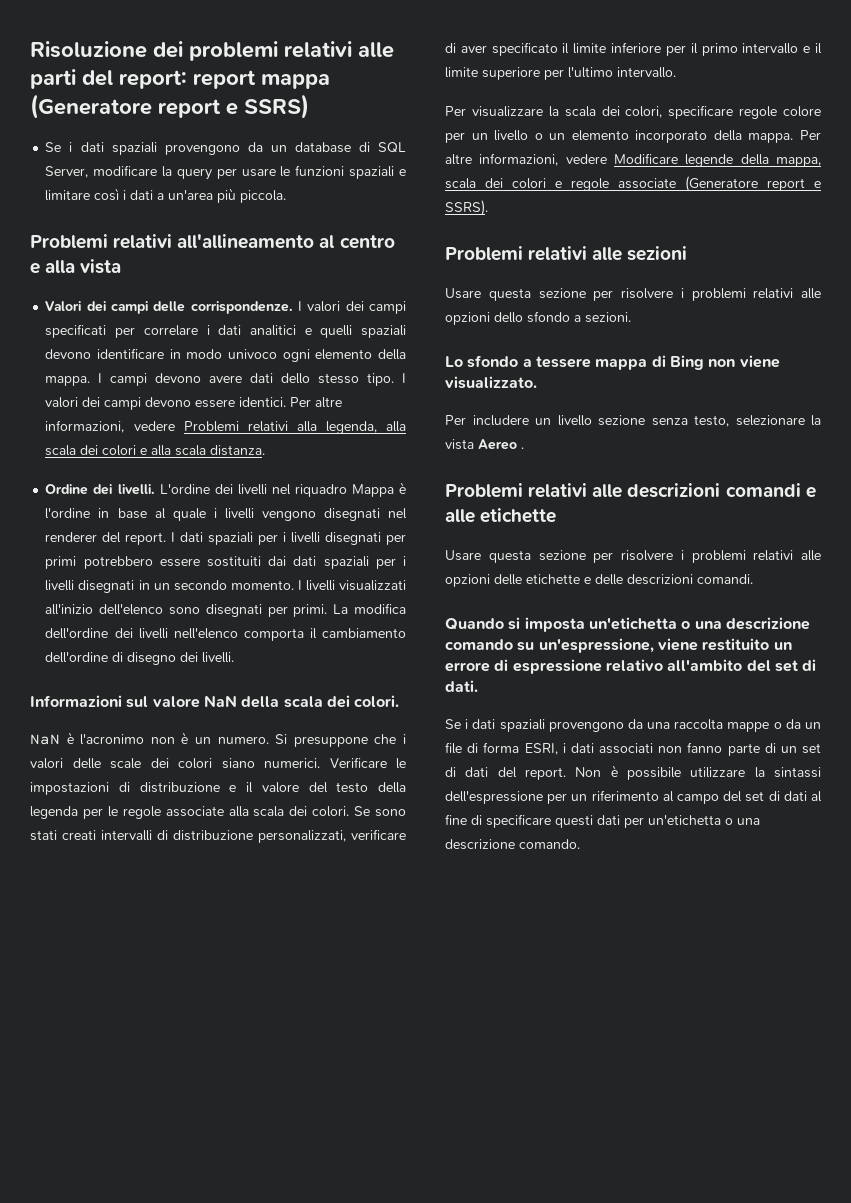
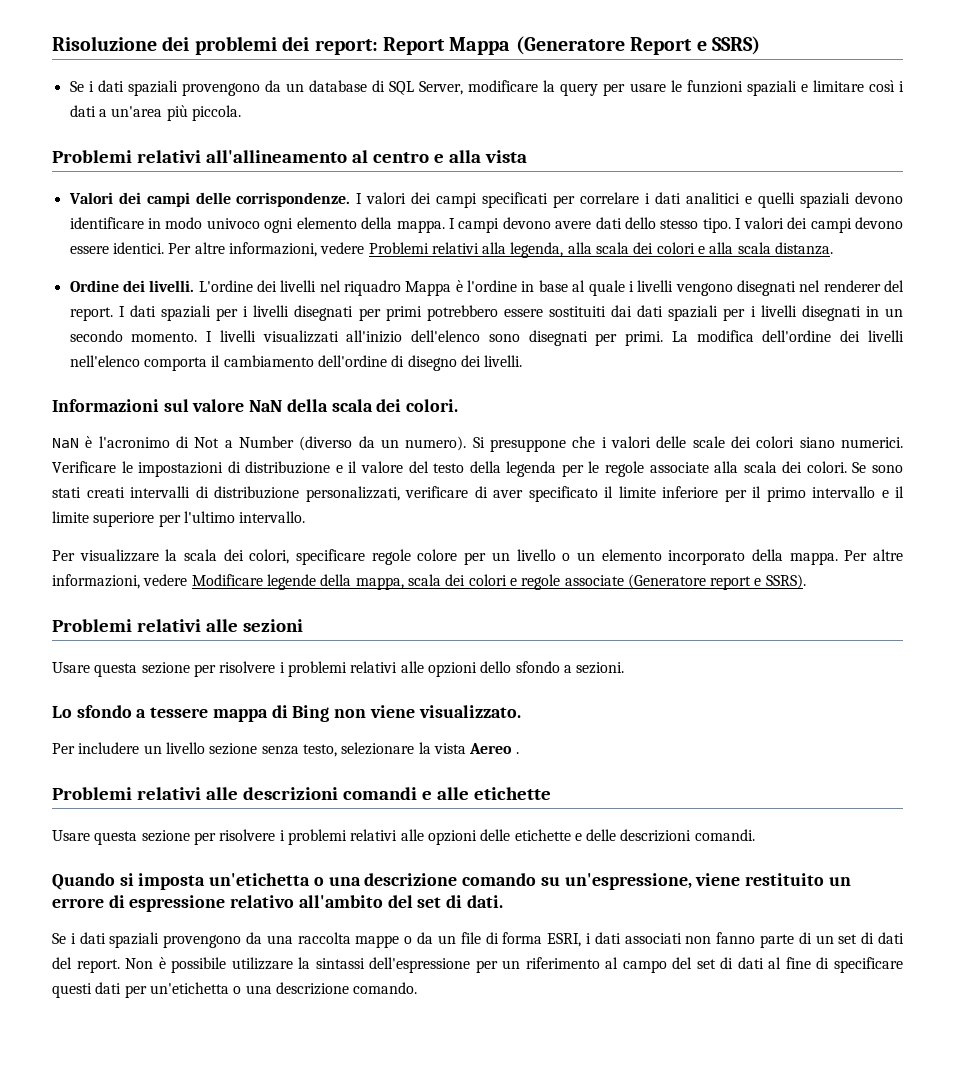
[284,41,394,58] [30,69,330,89] [30,94,221,119] relativi alle parti del report: report mappa (Generatore report -> [282,36,693,55] dei report: Report Mappa (Generatore Report
[150,732,269,744] non è un numero. -> [176,436,467,451] di Not a Number (diverso da un numero).

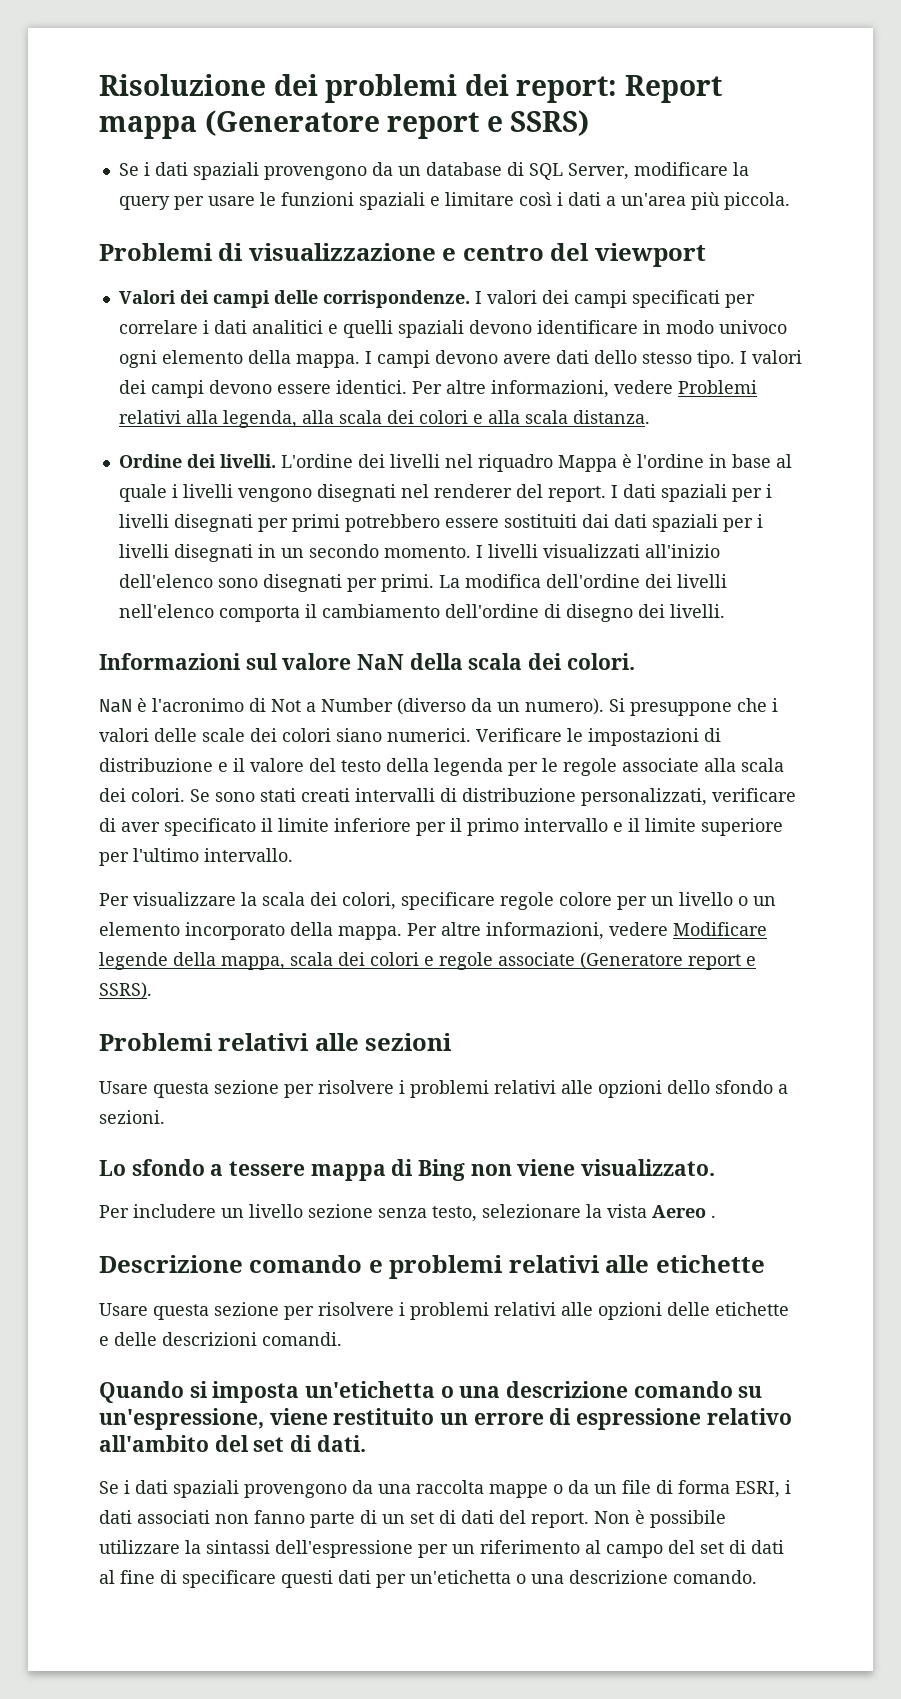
[449,36,693,55] Mappa (Generatore Report -> [99,110,480,139] mappa (Generatore report
[136,150,527,163] relativi all'allineamento al centro e alla vista -> [218,243,706,267] di visualizzazione e centro del viewport
[52,787,432,800] Problemi relativi alle descrizioni comandi e -> [99,1255,600,1279] Descrizione comando e problemi relativi

